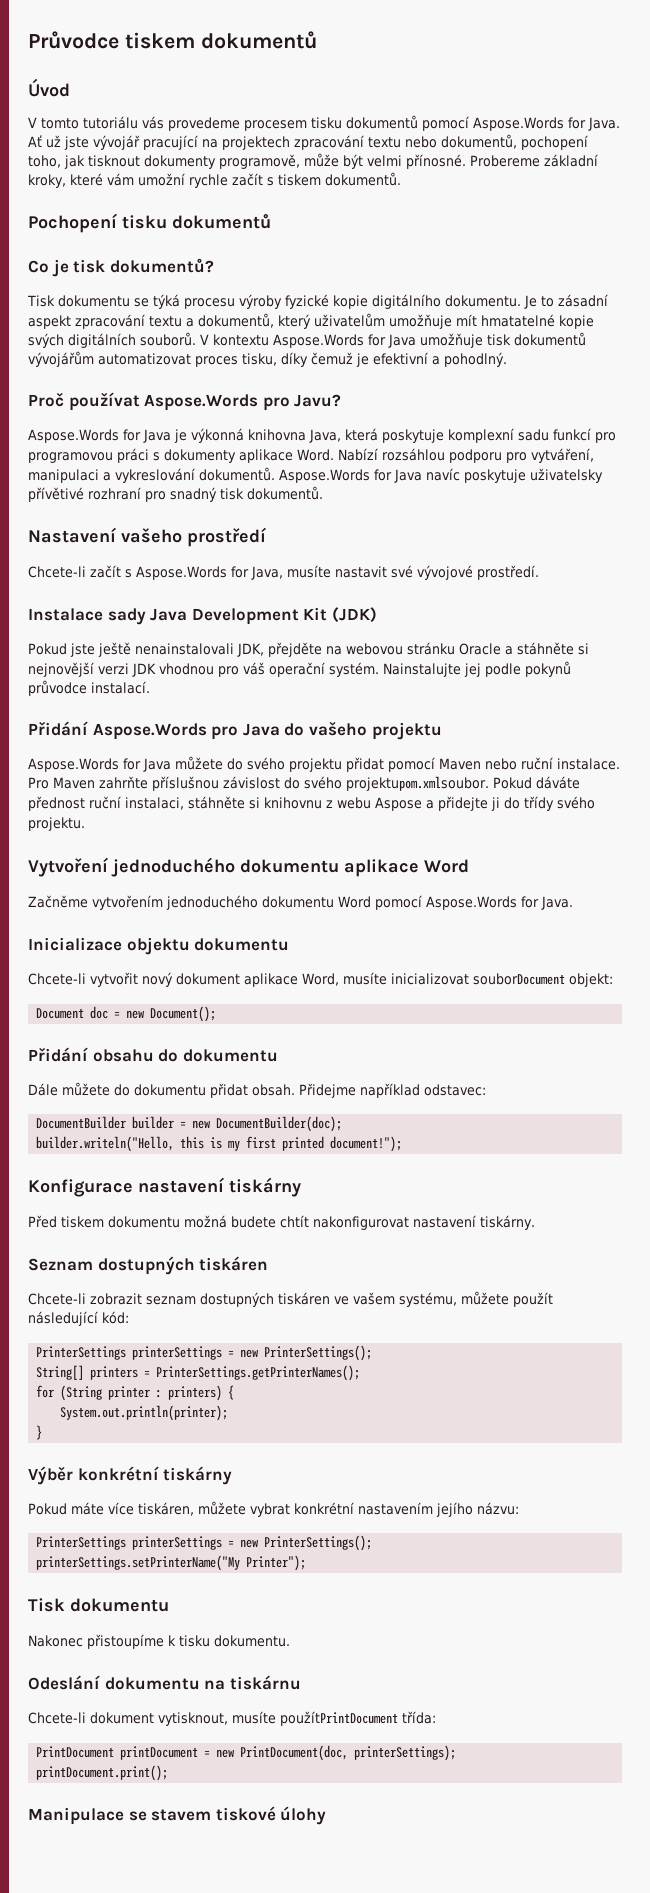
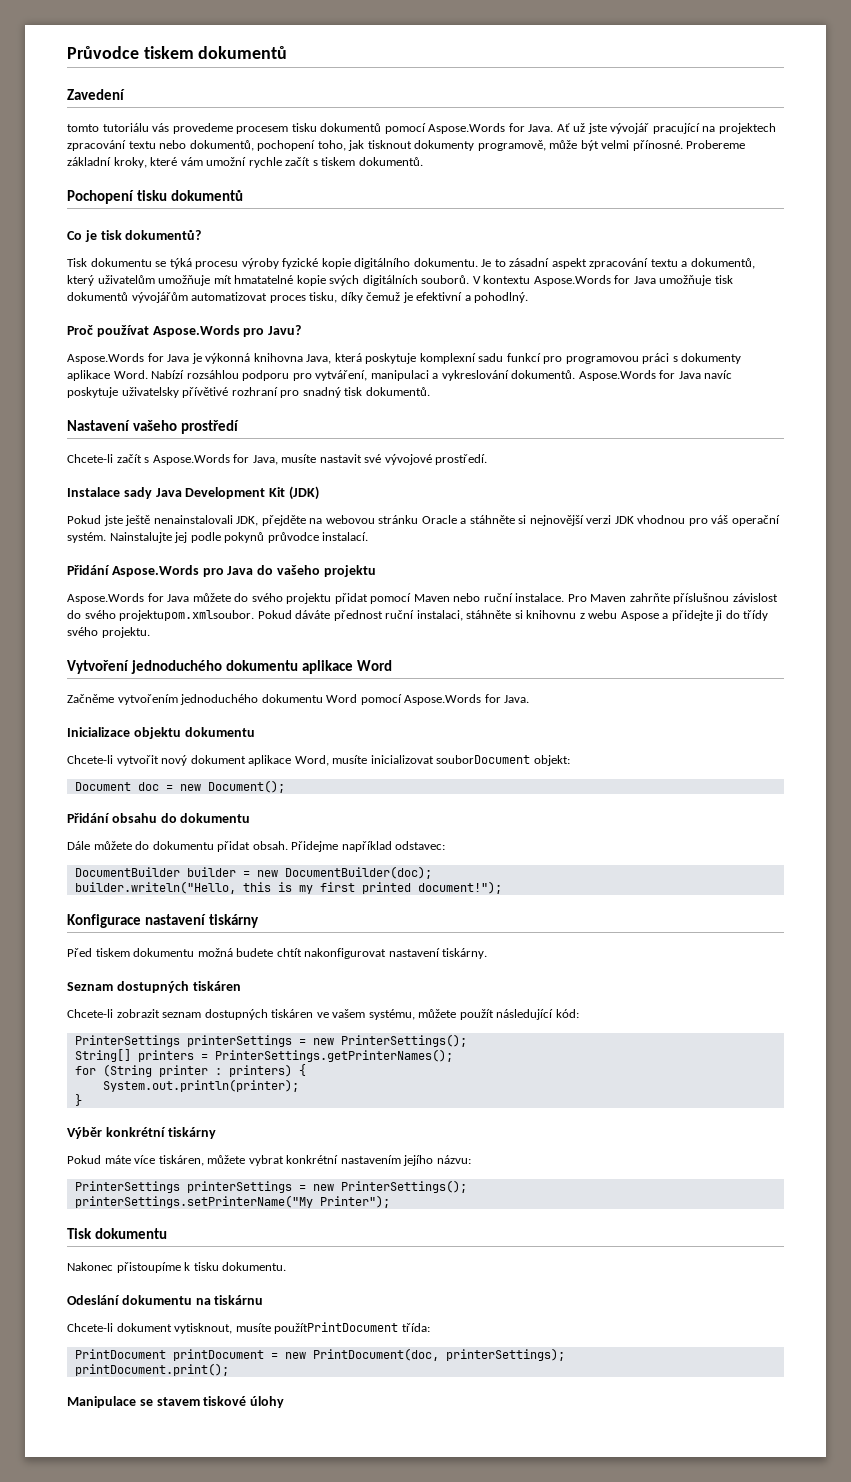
[28,78,70,97] [28,117,37,128] Úvod // V -> [67,89,125,100] Zavedení //

